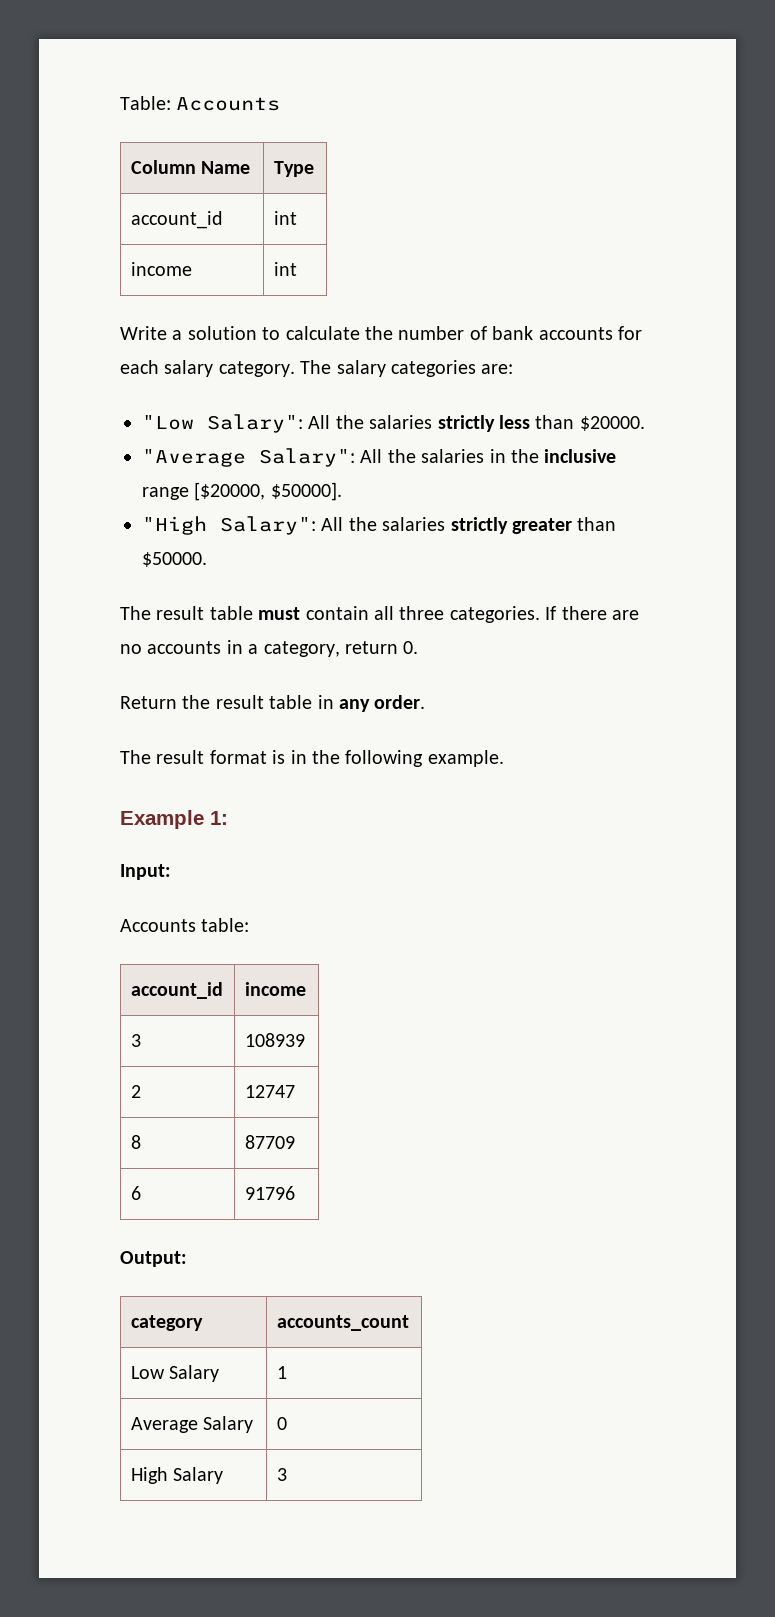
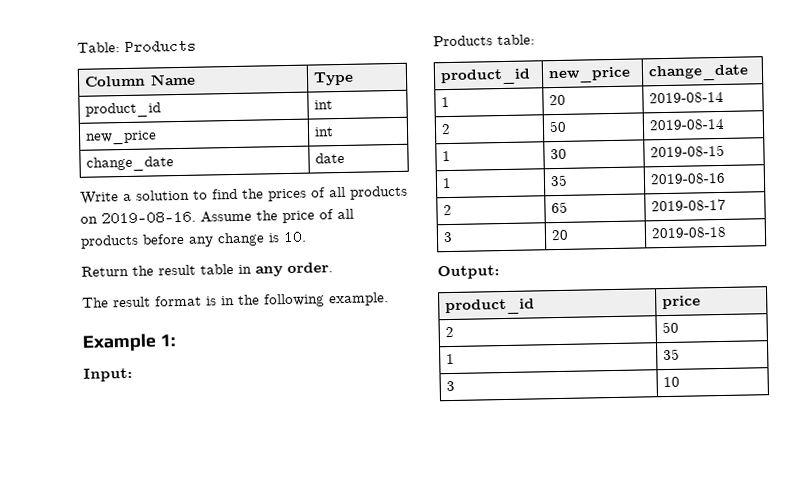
[176,97,281,111] Accounts -> [124,38,197,54] Products
[130,211,223,229] [273,211,297,225] [130,262,192,276] [273,262,297,276] account_id | int // income | int -> [84,102,161,118] [313,100,333,110] [84,130,157,145] [313,127,334,137] [85,156,174,172] [314,152,345,164] product_id | int // new_price | int // change_date | date
[285,326,642,340] [120,360,514,377] [142,414,645,433] [142,448,617,467] [142,482,342,501] [142,516,617,535] [142,552,207,567] [120,606,639,623] [120,640,419,657] calculate the number of bank accounts for each salary category. The salary categories are: // "Low Salary": All the salaries strictly less than $20000. // "Average Salary": All the salaries in the inclusive range [$20000, $50000]. // "High Salary": All the salaries strictly greater than $50000. // The result table must contain all three categories. If there are no accounts in a category, return 0. -> [212,185,408,202] [80,208,354,226] [80,229,307,249] find the prices of all products on 2019-08-16. Assume the price of all products before any change is 10.
[120,919,196,932] Accounts -> [433,35,493,47] Products
[130,982,223,999] [244,982,306,996] [130,1034,141,1047] [244,1033,305,1047] [130,1085,141,1098] [244,1085,295,1098] [130,1135,141,1149] [244,1135,295,1149] [130,1186,141,1200] [244,1186,295,1200] [120,1251,187,1267] [130,1315,203,1331] [276,1315,409,1331] [130,1365,220,1382] [276,1366,287,1379] [130,1416,254,1433] [276,1417,287,1430] [130,1467,224,1484] [276,1468,287,1481] account_id | income // 3 | 108939 // 2 | 12747 // 8 | 87709 // 6 | 91796 // Output: // category | accounts_count // Low Salary | 1 // Average Salary | 0 // High Salary | 3 -> [439,68,531,86] [547,66,631,84] [647,64,749,82] [440,96,450,108] [548,94,566,106] [648,91,724,104] [440,123,451,135] [548,120,567,133] [648,118,725,131] [441,150,451,162] [549,148,567,160] [649,144,725,158] [441,177,452,189] [549,174,568,187] [649,172,726,185] [442,204,452,216] [550,201,568,214] [650,198,726,212] [442,231,453,243] [550,229,569,241] [650,226,727,239] [437,265,500,280] [444,298,535,316] [661,295,701,310] [444,326,454,338] [661,321,679,334] [445,353,455,365] [662,348,680,361] [445,380,455,392] [662,376,680,388] product_id | new_price | change_date // 1 | 20 | 2019-08-14 // 2 | 50 | 2019-08-14 // 1 | 30 | 2019-08-15 // 1 | 35 | 2019-08-16 // 2 | 65 | 2019-08-17 // 3 | 20 | 2019-08-18 // Output: // product_id | price // 2 | 50 // 1 | 35 // 3 | 10

